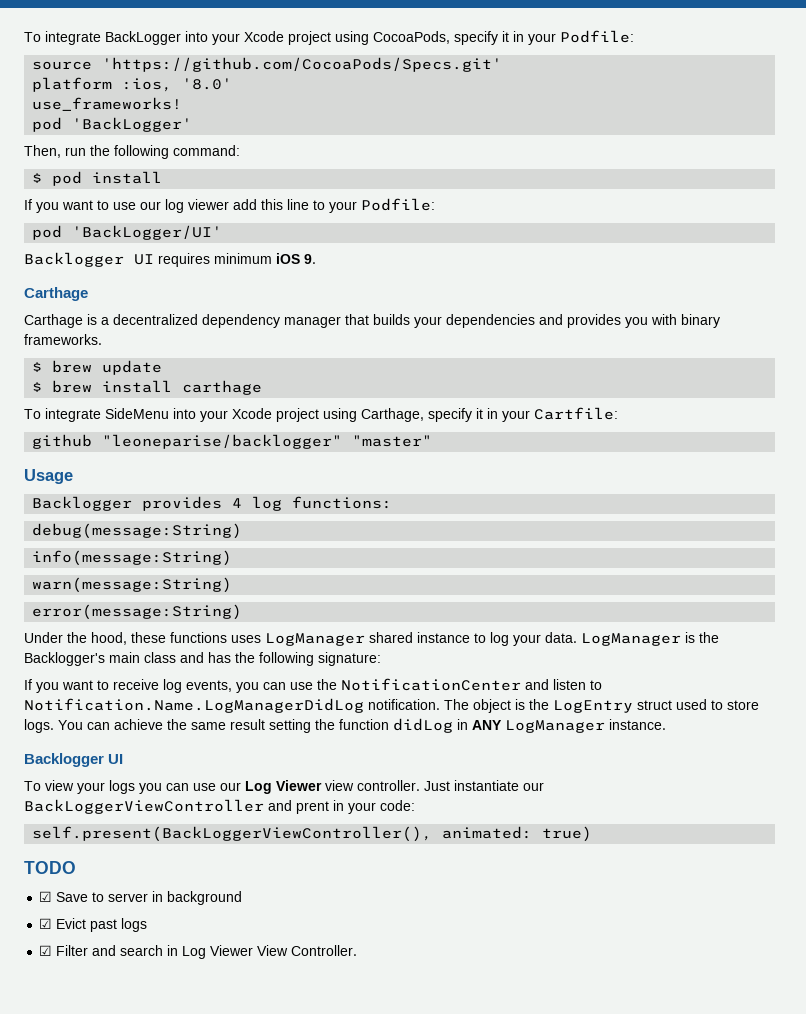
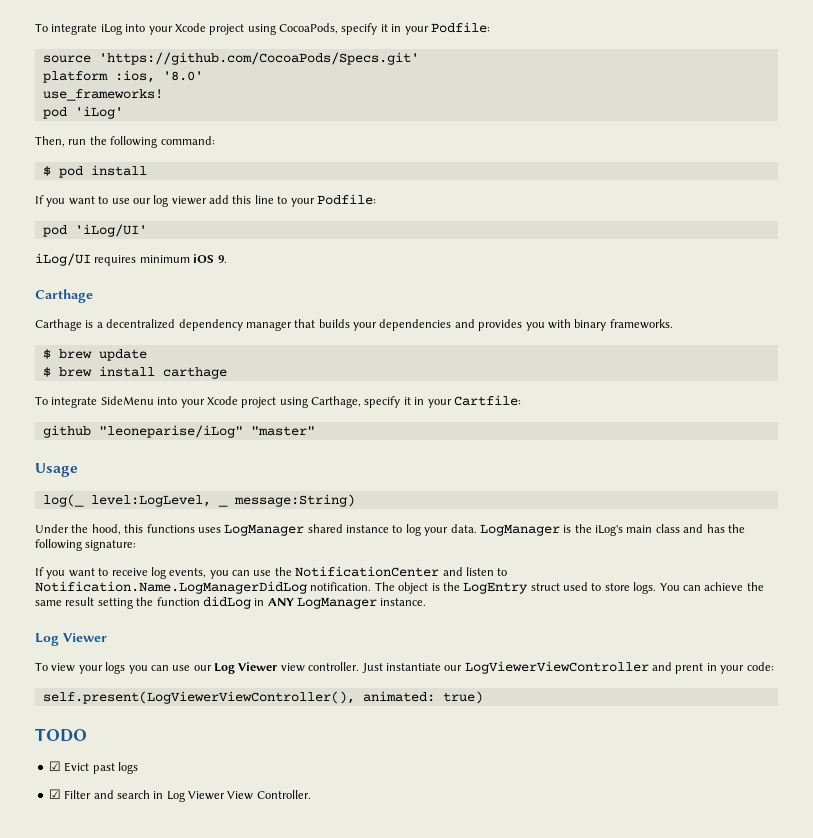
[24,31,181,45] To integrate BackLogger -> [35,23,122,35] To integrate iLog
[72,117,193,132] 'BackLogger' -> [74,106,123,119] 'iLog'
[72,225,223,240] [24,252,154,267] 'BackLogger/UI' // Backlogger UI -> [74,224,147,237] [35,253,91,266] 'iLog/UI' // iLog/UI
[102,434,343,449] "leoneparise/backlogger" -> [98,425,243,438] "leoneparise/iLog"
[32,496,393,511] [32,523,243,539] [32,550,233,566] [32,577,233,593] [32,604,243,620] Backlogger provides 4 log functions: // debug(message:String) // info(message:String) // warn(message:String) // error(message:String) -> [42,494,355,507] log(_ level:LogLevel, _ message:String)
[131,632,166,643] these -> [124,524,144,533] this
[24,652,105,666] Backlogger's -> [595,525,623,536] iLog's
[24,753,124,767] Backlogger UI -> [35,633,107,646] Log Viewer
[24,799,264,814] BackLoggerViewController -> [464,661,649,674] LogViewerViewController
[32,826,433,842] self.present(BackLoggerViewController(), -> [42,691,355,704] self.present(LogViewerViewController(),
[39,891,243,905] // ☑ Save to server in background -> (87, 735) none

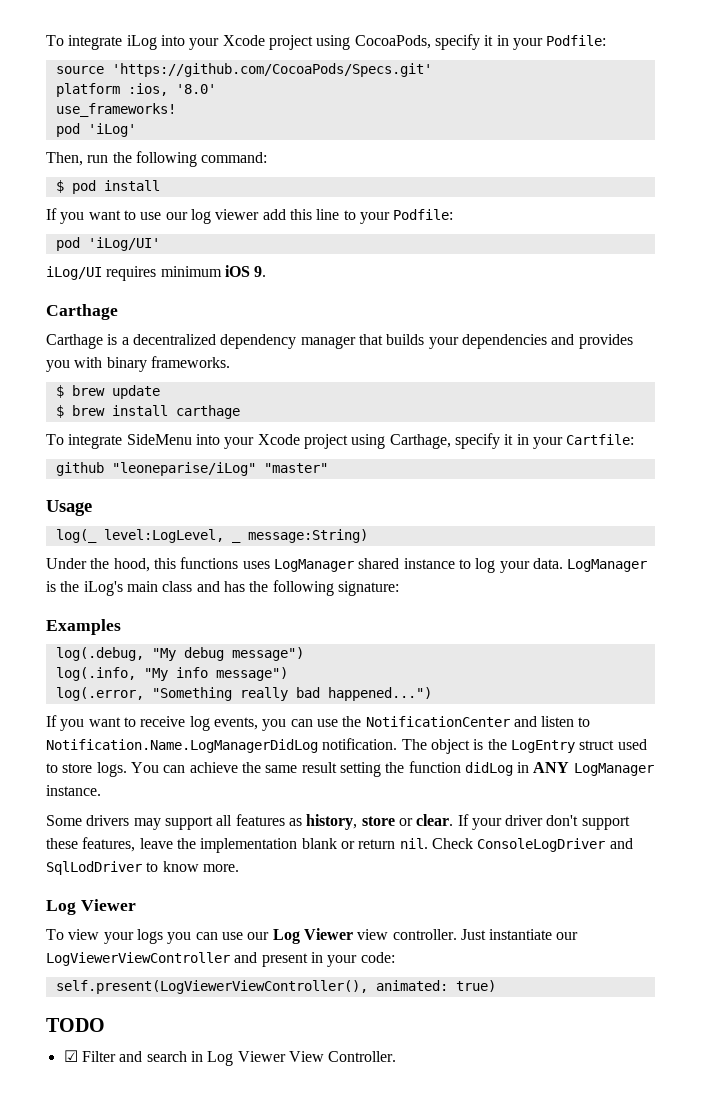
(137, 545) none -> [46,619,121,635] [55,647,304,661] [55,667,288,681] [55,687,432,701] // Examples // log(.debug, "My debug message") // log(.info, "My info message") // log(.error, "Something really bad happened...")
(427, 602) none -> [46,814,630,830] [46,837,633,853] [46,861,239,875] // Some drivers may support all features as history, store or clear. If your driver don't support these features, leave the implementation blank or return nil. Check ConsoleLogDriver and SqlLodDriver to know more.
[675,663,704,674] prent -> [261,953,308,967] present
[48,761,138,774] // ☑ Evict past logs -> (105, 1025) none

